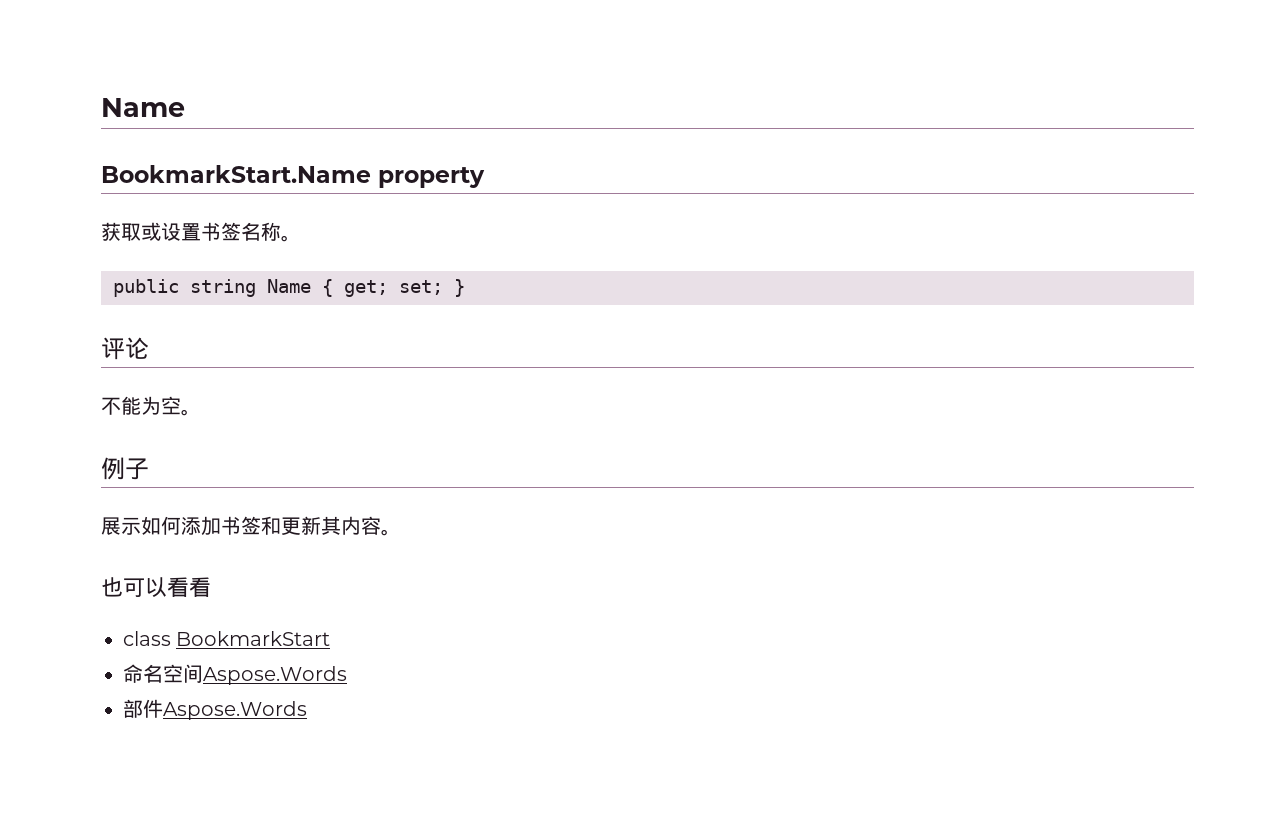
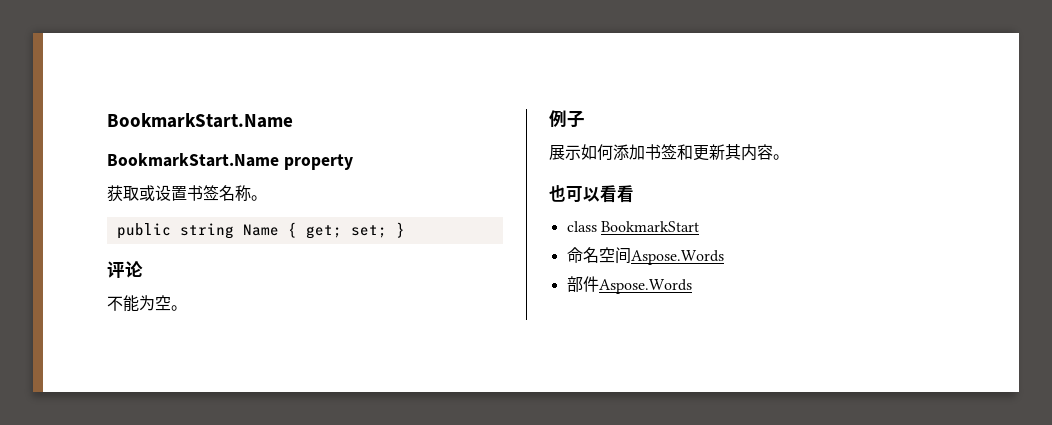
[101,98,185,117] Name -> [107,113,293,128] BookmarkStart.Name

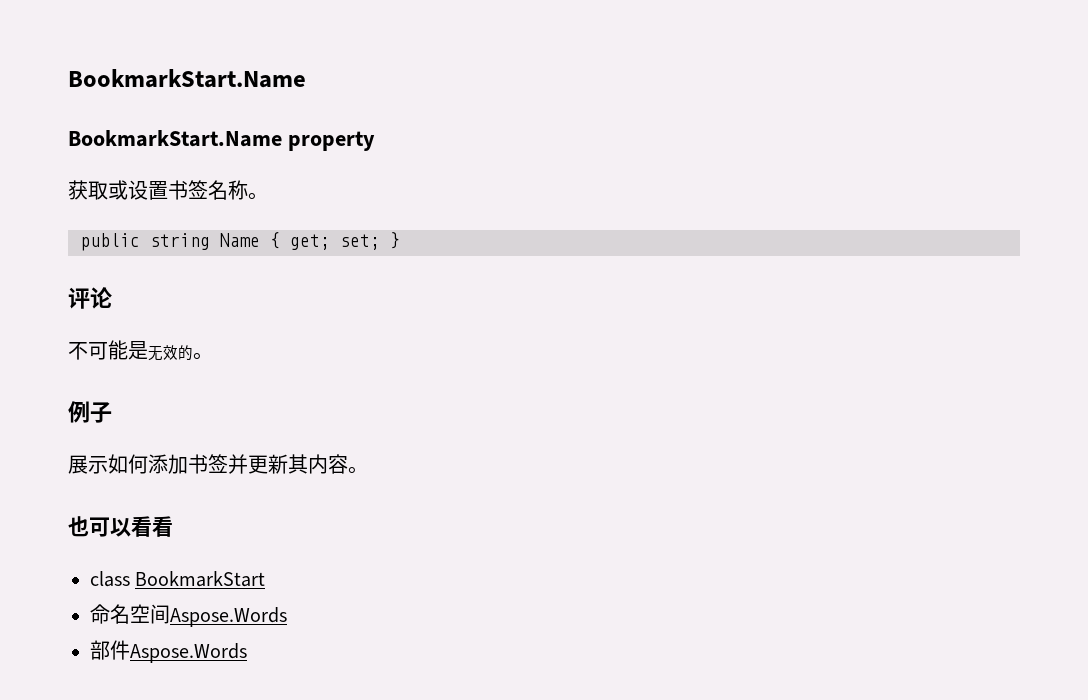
[123,295,171,312] 能为空 -> [88,340,193,361] 可能是无效的
[677,144,693,160] 和 -> [228,454,248,474] 并

